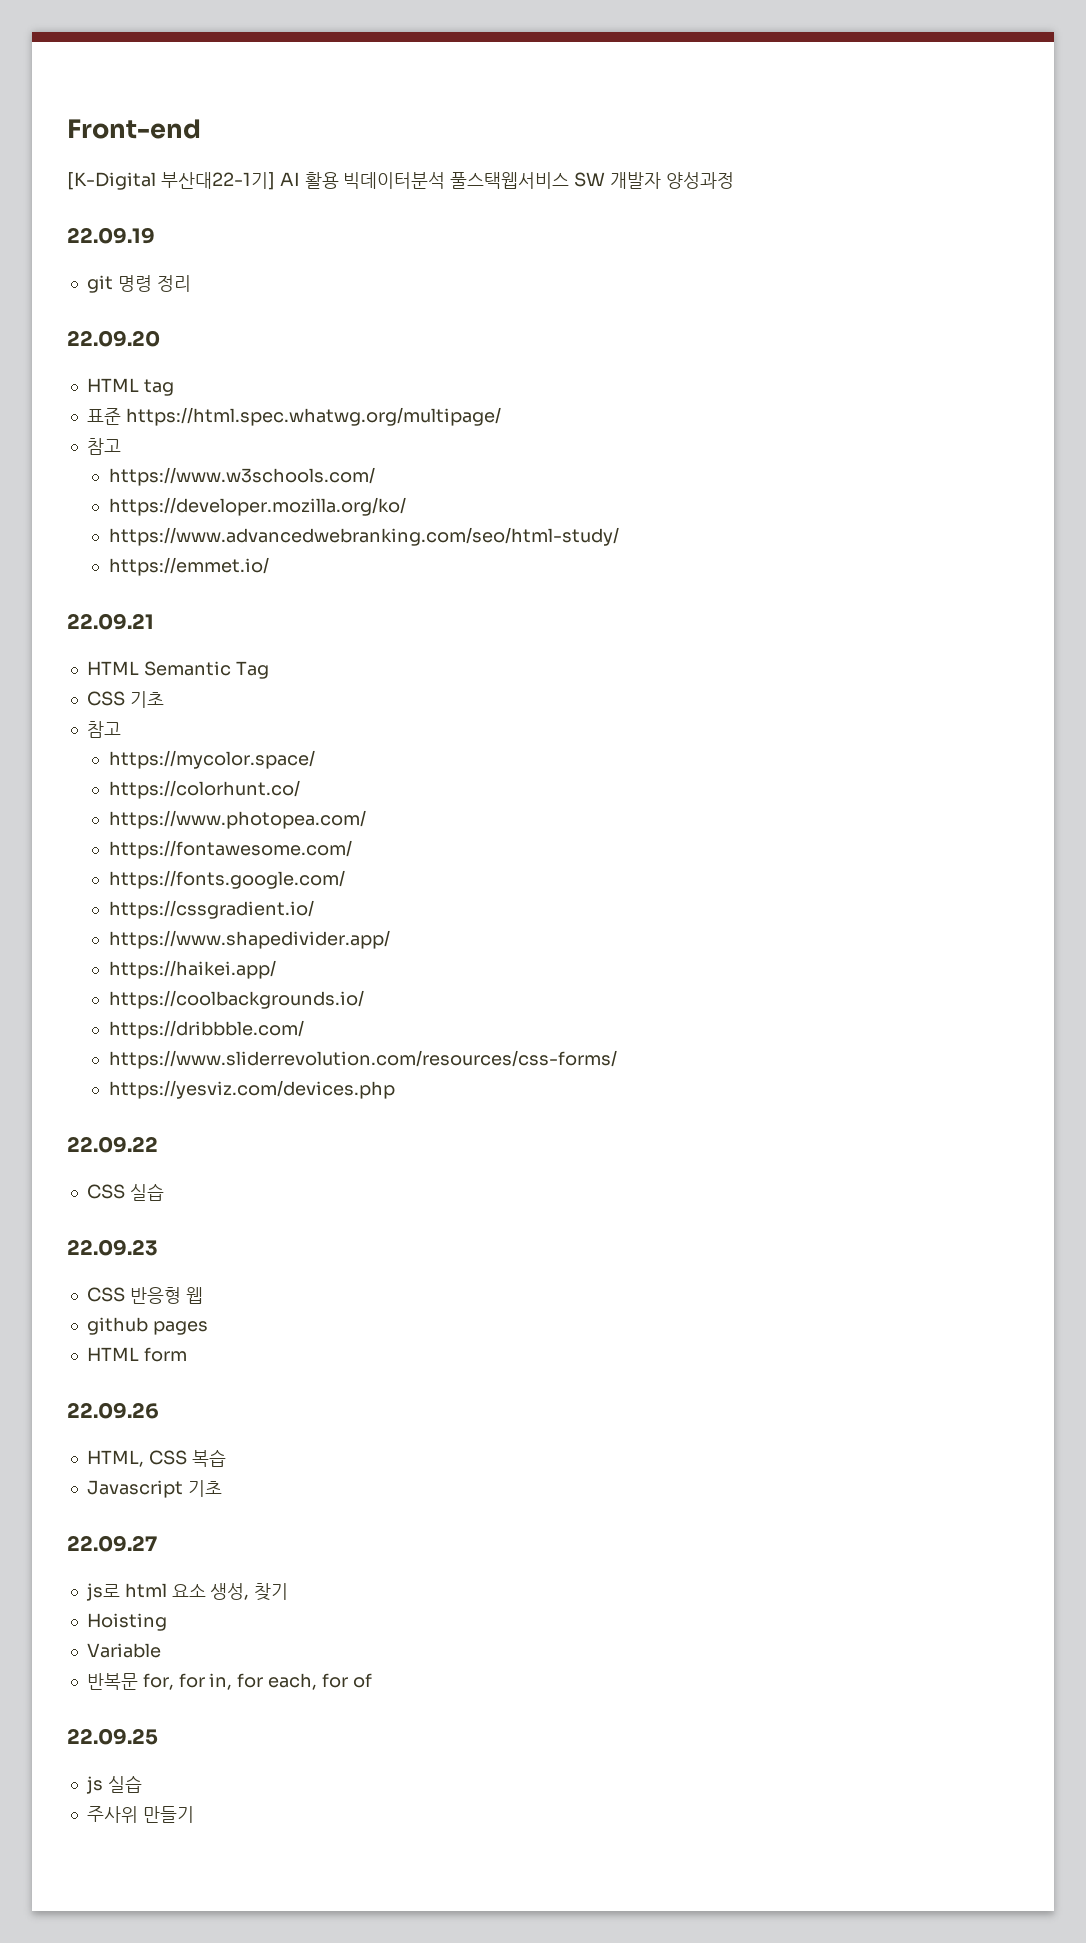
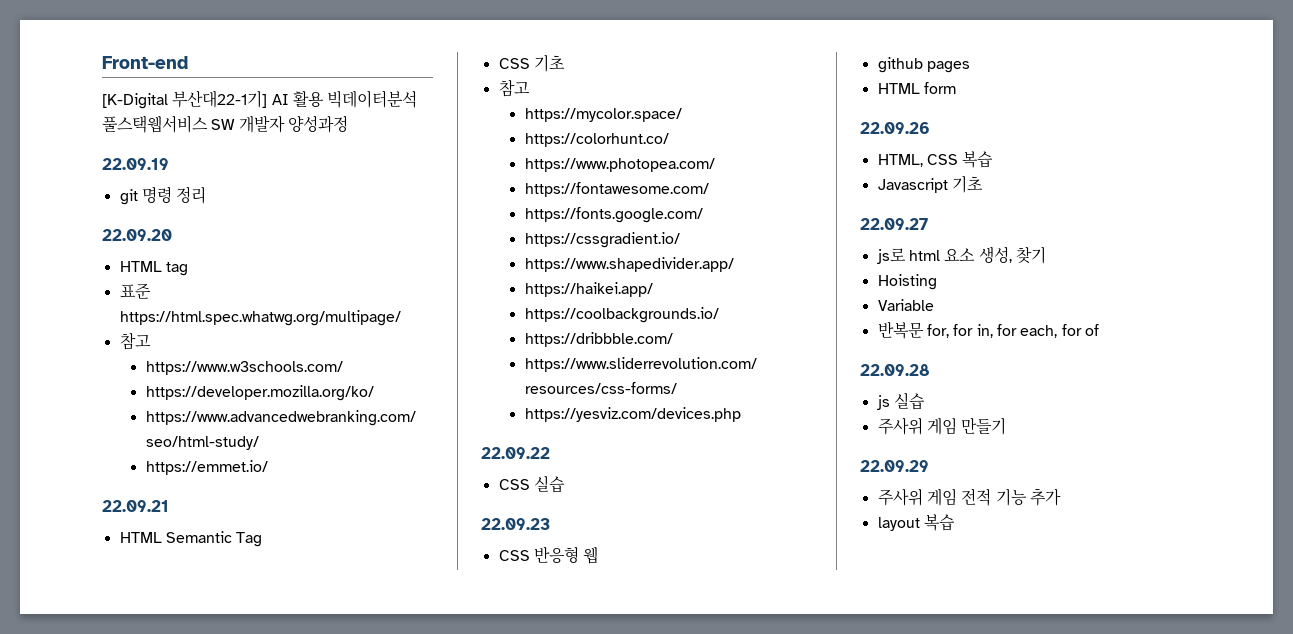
[67,1728,158,1745] 22.09.25 -> [860,364,930,376] 22.09.28
(138, 1814) none -> [926,417,957,435] 게임
(194, 1814) none -> [860,460,929,472] [877,488,1061,506] [877,514,955,531] // 22.09.29 // 주사위 게임 전적 기능 추가 // layout 복습

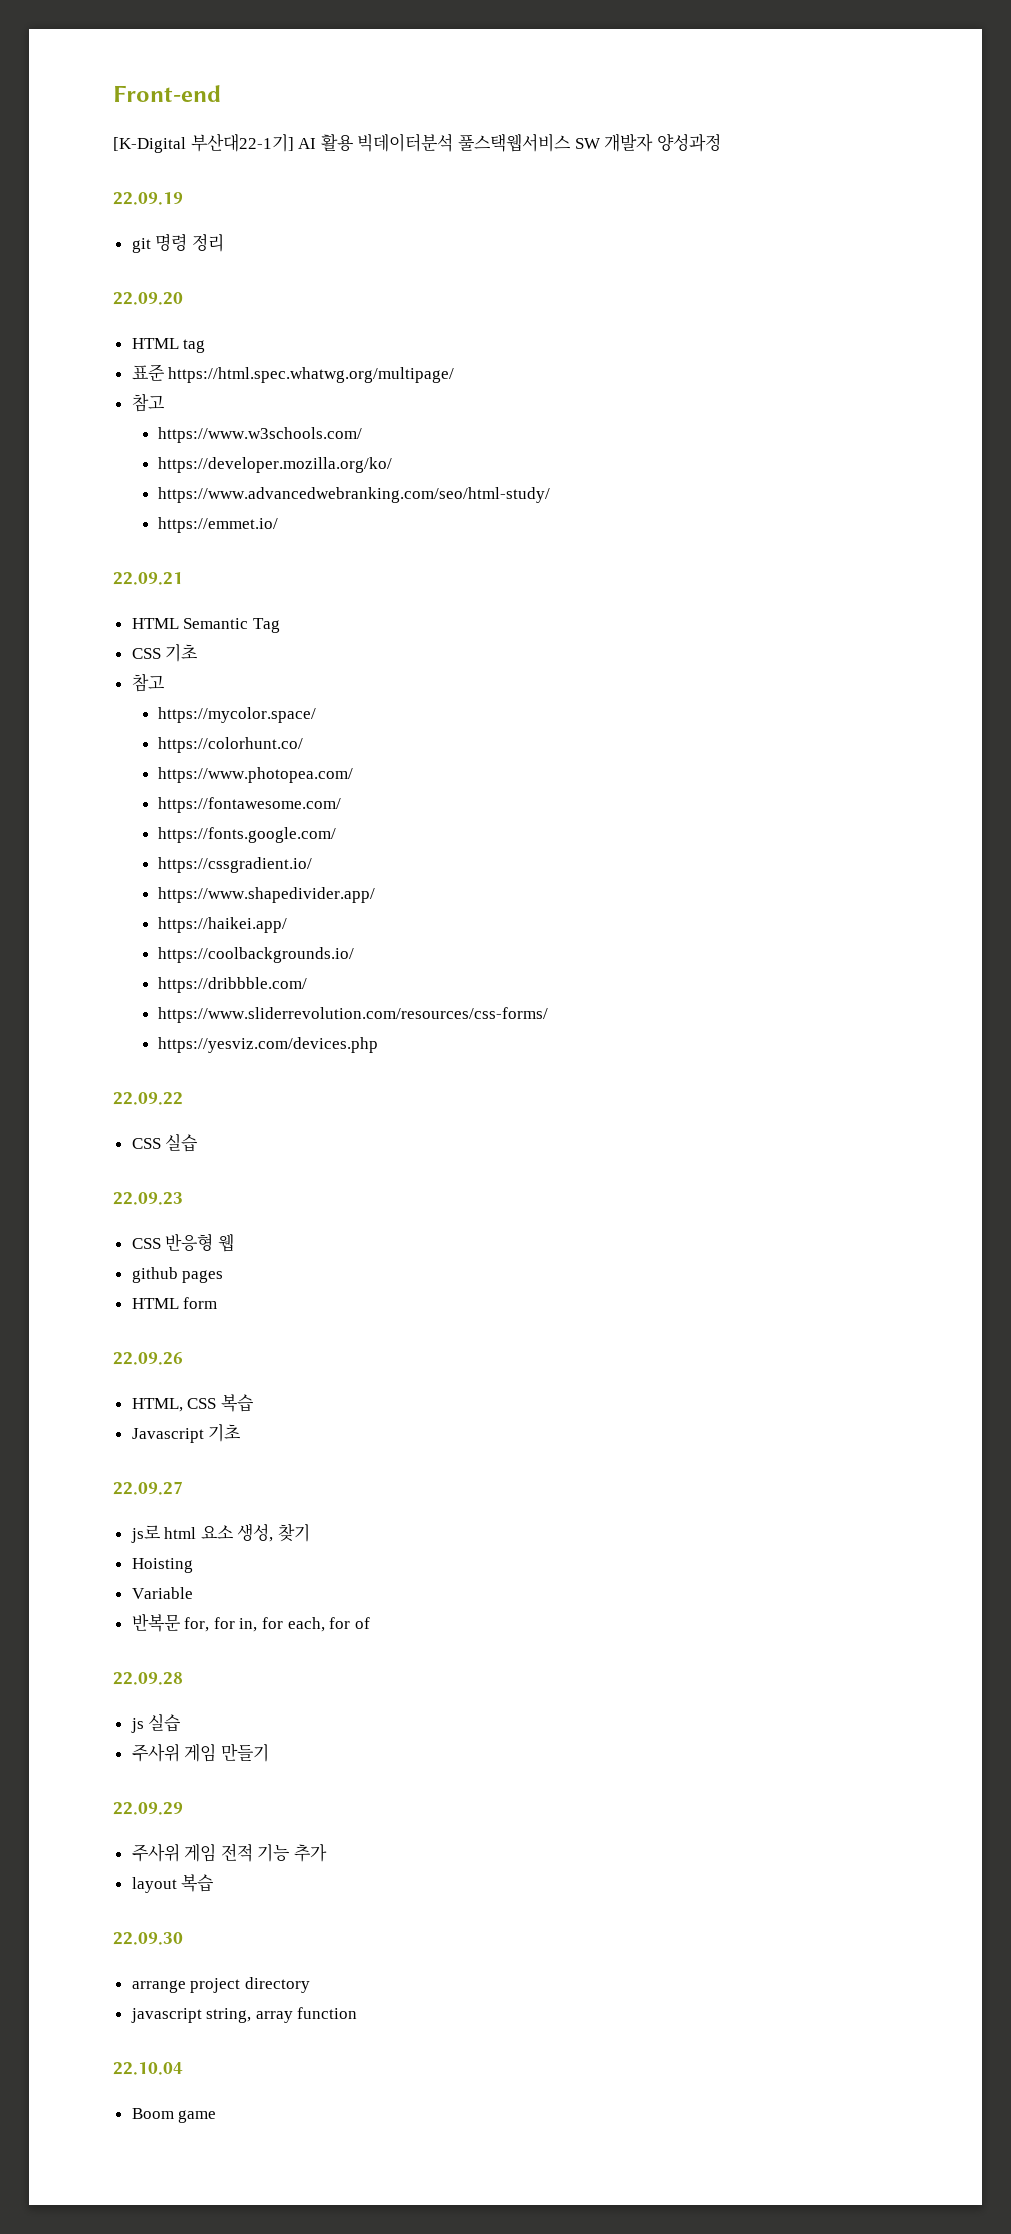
(955, 522) none -> [113,1932,183,1945] [131,1977,310,1993] [130,2007,358,2023] [113,2062,183,2075] [131,2108,217,2123] // 22.09.30 // arrange project directory // javascript string, array function // 22.10.04 // Boom game

